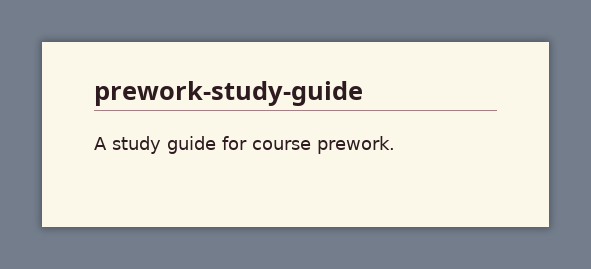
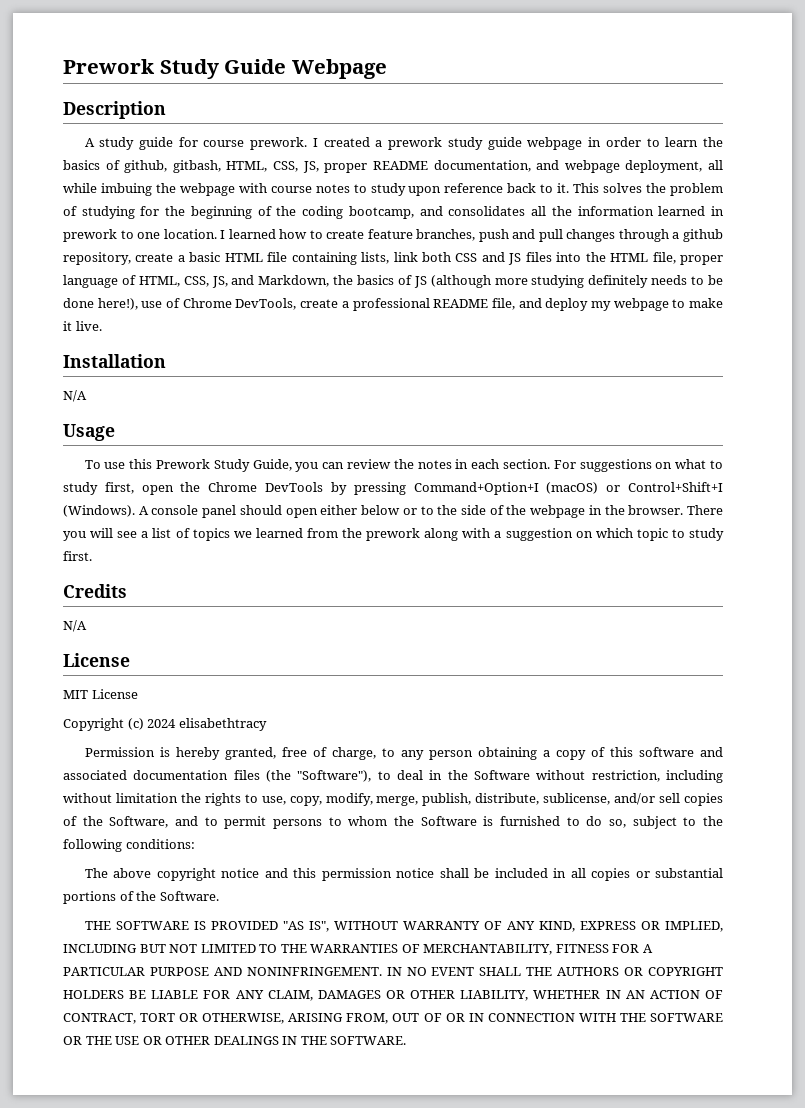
[94,81,363,106] prework-study-guide -> [63,59,387,79] [63,101,166,119] Prework Study Guide Webpage // Description
(395, 145) none -> [312,137,724,150] [63,160,724,173] [63,183,724,196] [63,206,725,219] [63,229,724,242] [63,252,724,265] [63,275,723,288] [63,298,723,311] [63,321,102,331] [63,354,166,368] [63,390,87,402] [63,424,115,441] [84,459,723,472] [63,482,723,495] [63,505,723,518] [63,528,725,541] [63,551,92,561] [63,584,127,598] [63,620,87,632] [63,653,130,667] [63,689,138,699] [63,718,267,731] [84,747,724,760] [63,770,723,783] [63,793,724,806] [63,816,723,829] [63,839,195,852] [84,868,723,881] [63,891,219,904] [84,921,723,932] [63,944,653,955] [63,967,724,976] [63,990,723,1001] [63,1013,724,1024] [63,1036,407,1045] I created a prework study guide webpage in order to learn the basics of github, gitbash, HTML, CSS, JS, proper README documentation, and webpage deployment, all while imbuing the webpage with course notes to study upon reference back to it. This solves the problem of studying for the beginning of the coding bootcamp, and consolidates all the information learned in prework to one location. I learned how to create feature branches, push and pull changes through a github repository, create a basic HTML file containing lists, link both CSS and JS files into the HTML file, proper language of HTML, CSS, JS, and Markdown, the basics of JS (although more studying definitely needs to be done here!), use of Chrome DevTools, create a professional README file, and deploy my webpage to make it live. // Installation // N/A // Usage // To use this Prework Study Guide, you can review the notes in each section. For suggestions on what to study first, open the Chrome DevTools by pressing Command+Option+I (macOS) or Control+Shift+I (Windows). A console panel should open either below or to the side of the webpage in the browser. There you will see a list of topics we learned from the prework along with a suggestion on which topic to study first. // Credits // N/A // License // MIT License // Copyright (c) 2024 elisabethtracy // Permission is hereby granted, free of charge, to any person obtaining a copy of this software and associated documentation files (the "Software"), to deal in the Software without restriction, including without limitation the rights to use, copy, modify, merge, publish, distribute, sublicense, and/or sell copies of the Software, and to permit persons to whom the Software is furnished to do so, subject to the following conditions: // The above copyright notice and this permission notice shall be included in all copies or substantial portions of the Software. // THE SOFTWARE IS PROVIDED "AS IS", WITHOUT WARRANTY OF ANY KIND, EXPRESS OR IMPLIED, INCLUDING BUT NOT LIMITED TO THE WARRANTIES OF MERCHANTABILITY, FITNESS FOR A PARTICULAR PURPOSE AND NONINFRINGEMENT. IN NO EVENT SHALL THE AUTHORS OR COPYRIGHT HOLDERS BE LIABLE FOR ANY CLAIM, DAMAGES OR OTHER LIABILITY, WHETHER IN AN ACTION OF CONTRACT, TORT OR OTHERWISE, ARISING FROM, OUT OF OR IN CONNECTION WITH THE SOFTWARE OR THE USE OR OTHER DEALINGS IN THE SOFTWARE.

